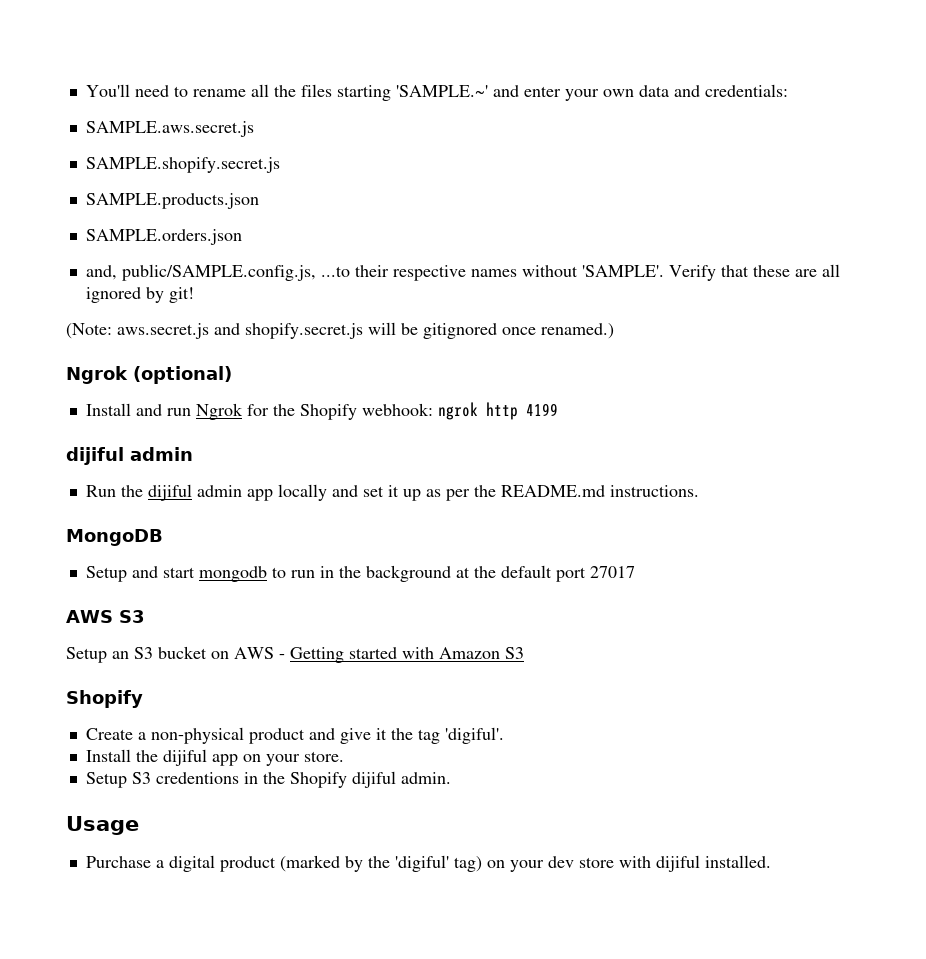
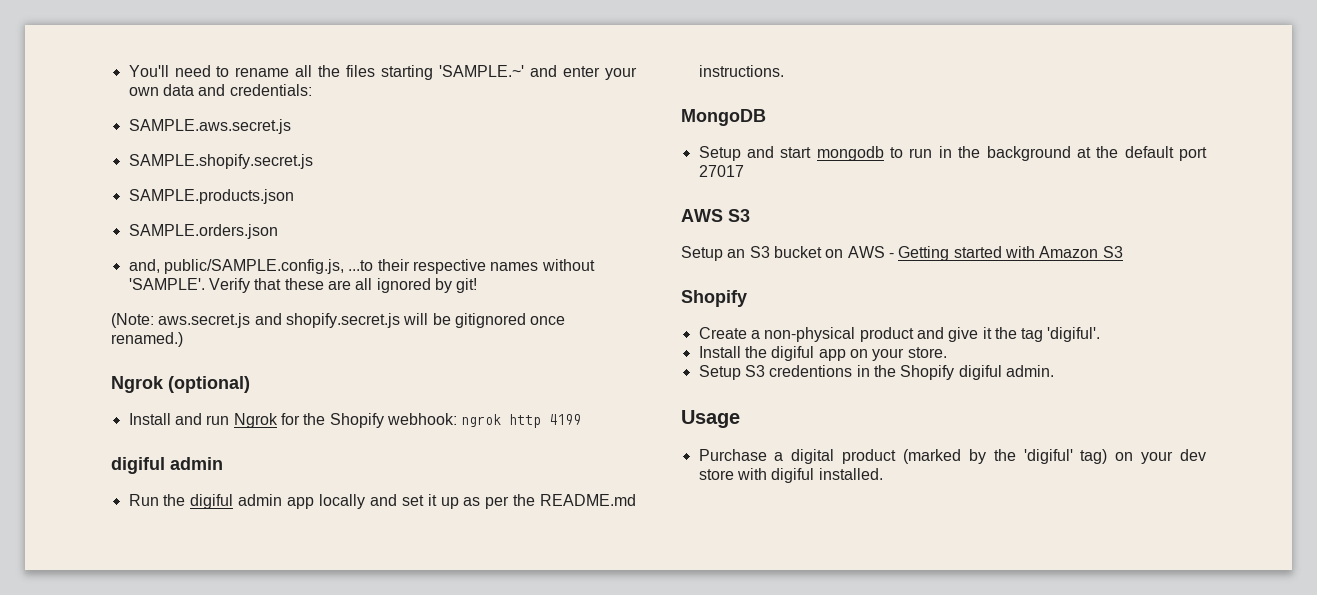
[66,447,124,465] dijiful -> [111,457,165,474] digiful
[147,484,192,501] dijiful -> [190,494,234,509] digiful
[162,749,207,766] dijiful -> [771,346,815,361] digiful
[351,771,396,788] dijiful -> [958,365,1002,380] digiful
[655,855,700,872] dijiful -> [771,468,815,483] digiful

